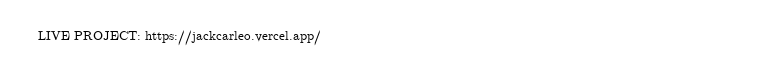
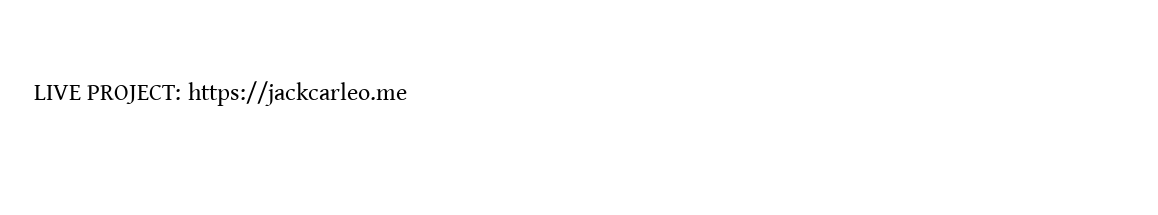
[145,30,321,46] https://jackcarleo.vercel.app/ -> [187,81,407,106] https://jackcarleo.me

